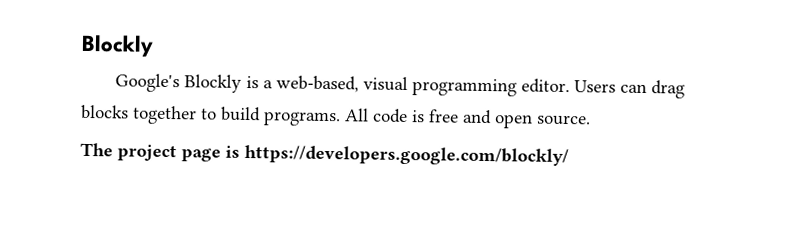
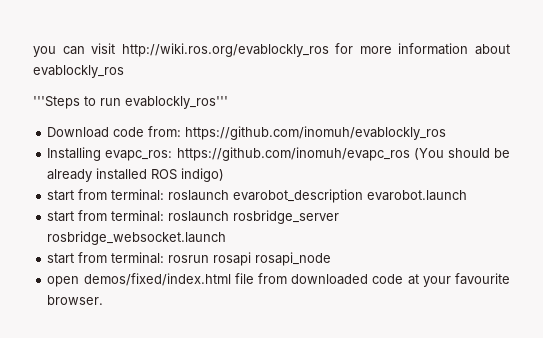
[81,34,154,57] [114,73,685,99] [81,104,591,129] [80,142,569,167] Blockly // Google's Blockly is a web-based, visual programming editor. Users can drag blocks together to build programs. All code is free and open source. // The project page is https://developers.google.com/blockly/ -> [33,43,510,57] [33,65,124,78] [33,96,228,109] [47,126,447,140] [47,147,510,161] [47,168,225,182] [47,189,468,203] [47,210,340,224] [47,231,227,245] [47,252,332,266] [47,273,510,287] [47,295,104,305] you can visit http://wiki.ros.org/evablockly_ros for more information about evablockly_ros // '''Steps to run evablockly_ros''' // Download code from: https://github.com/inomuh/evablockly_ros // Installing evapc_ros: https://github.com/inomuh/evapc_ros (You should be already installed ROS indigo) // start from terminal: roslaunch evarobot_description evarobot.launch // start from terminal: roslaunch rosbridge_server rosbridge_websocket.launch // start from terminal: rosrun rosapi rosapi_node // open demos/fixed/index.html file from downloaded code at your favourite browser.

